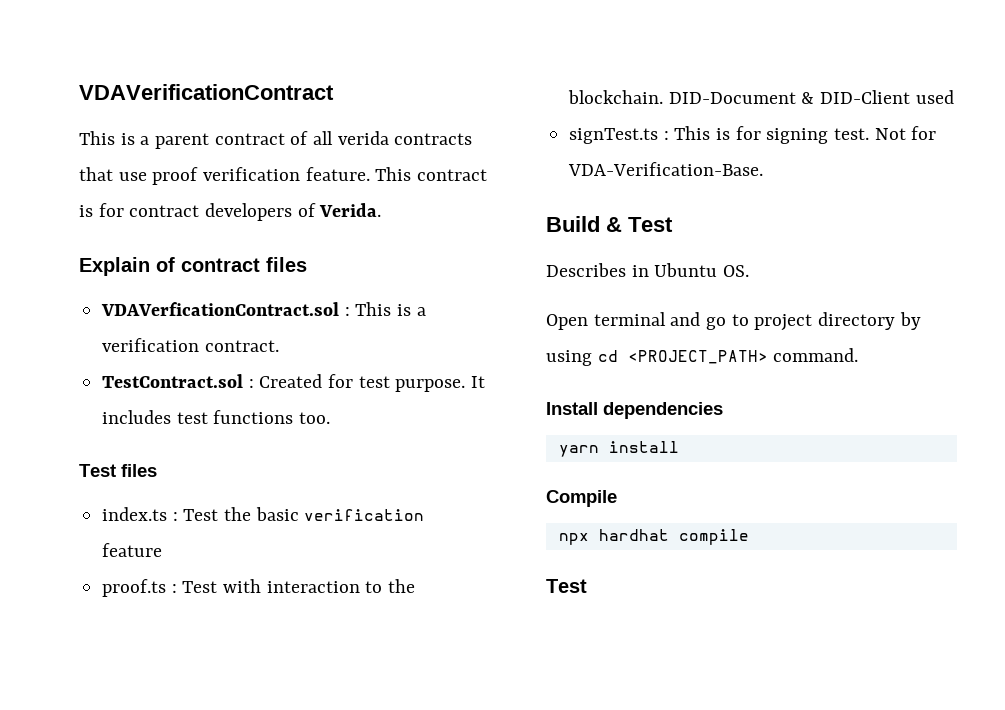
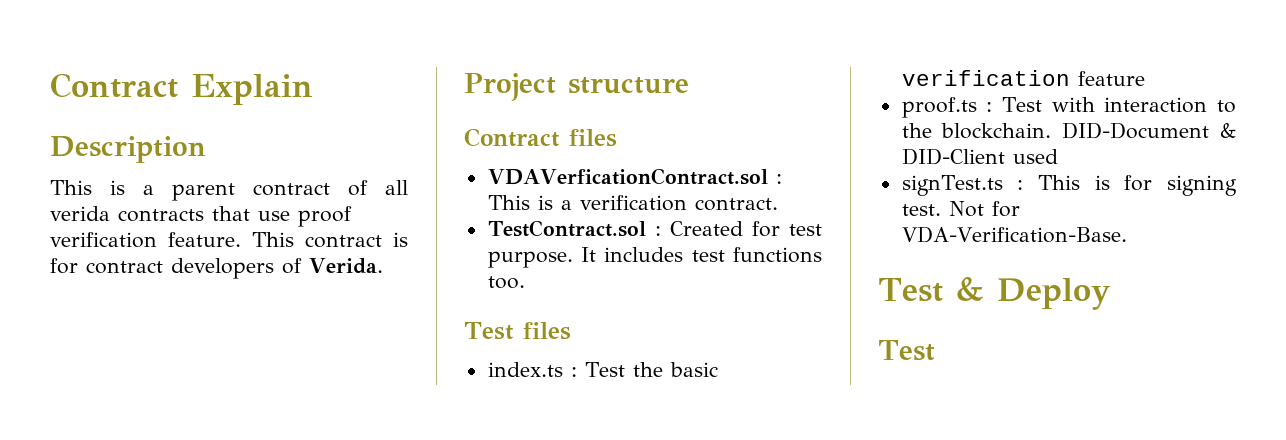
[79,84,334,100] VDAVerificationContract -> [50,73,313,106] [50,136,206,163] Contract Explain // Description
[79,257,260,276] Explain of contract -> [464,73,689,101] [464,128,560,147] Project structure // Contract
[546,216,673,232] [546,263,750,277] [546,312,921,331] [546,348,859,366] [546,402,723,419] [558,441,679,457] [546,490,617,507] [558,529,749,545] Build & Test // Describes in Ubuntu OS. // Open terminal and go to project directory by using cd <PROJECT_PATH> command. // Install dependencies // yarn install // Compile // npx hardhat compile -> [878,277,1110,310] Test & Deploy

